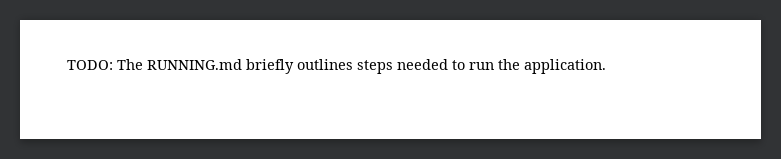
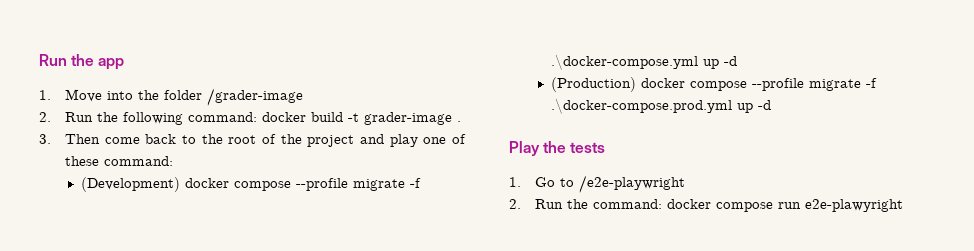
[67,59,606,74] TODO: The RUNNING.md briefly outlines steps needed to run the application. -> [39,54,125,70] [39,88,303,106] [39,112,461,125] [39,134,466,147] [64,156,173,166] [81,177,422,192] [551,54,738,70] [551,77,878,92] [551,98,772,114] [509,141,606,156] [509,175,685,193] [509,199,903,212] Run the app // 1. Move into the folder /grader-image // 2. Run the following command: docker build -t grader-image . // 3. Then come back to the root of the project and play one of these command: // (Development) docker compose --profile migrate -f .\docker-compose.yml up -d // (Production) docker compose --profile migrate -f .\docker-compose.prod.yml up -d // Play the tests // 1. Go to /e2e-playwright // 2. Run the command: docker compose run e2e-plawyright

